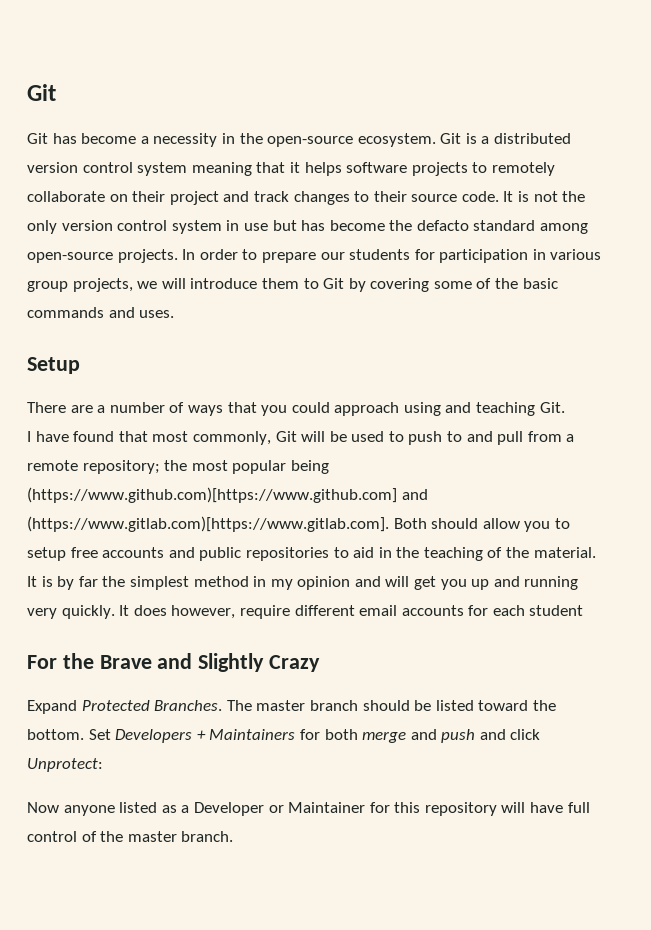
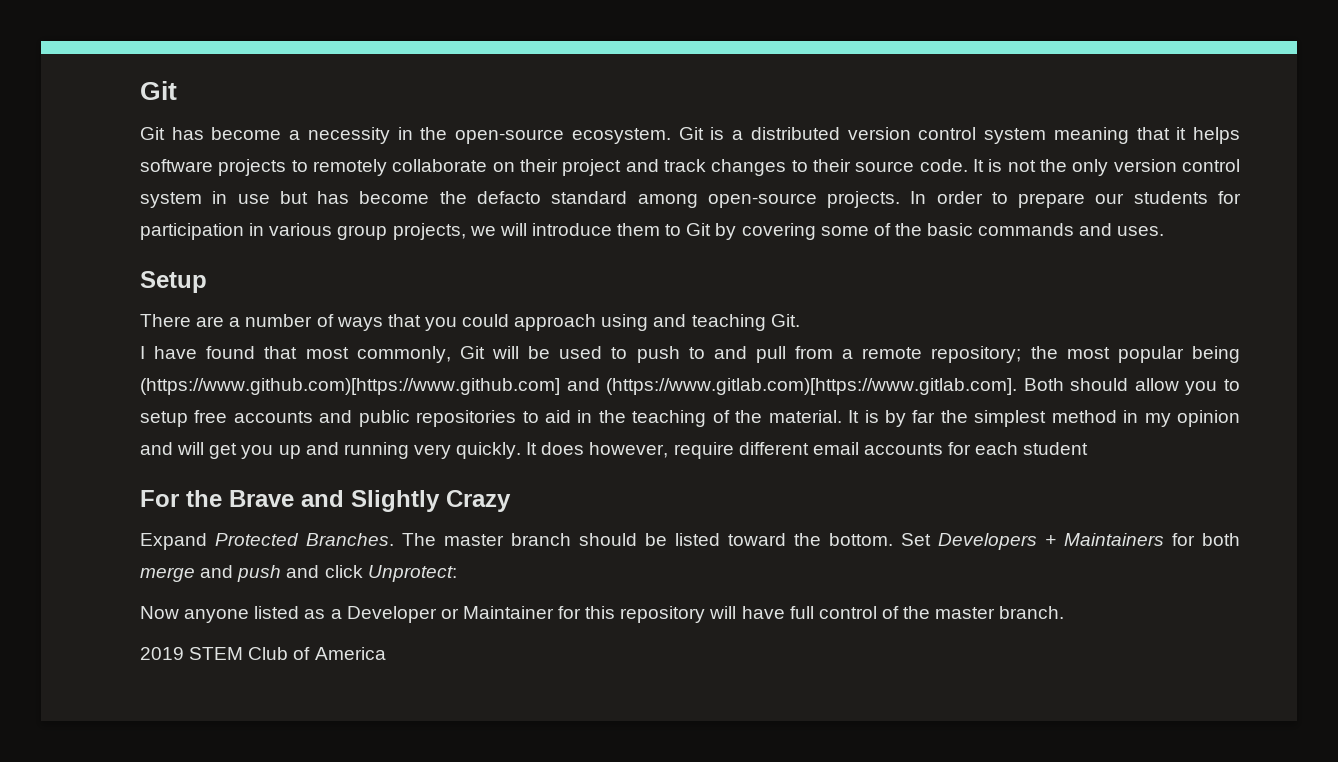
(234, 836) none -> [140,647,386,660] // 2019 STEM Club of America

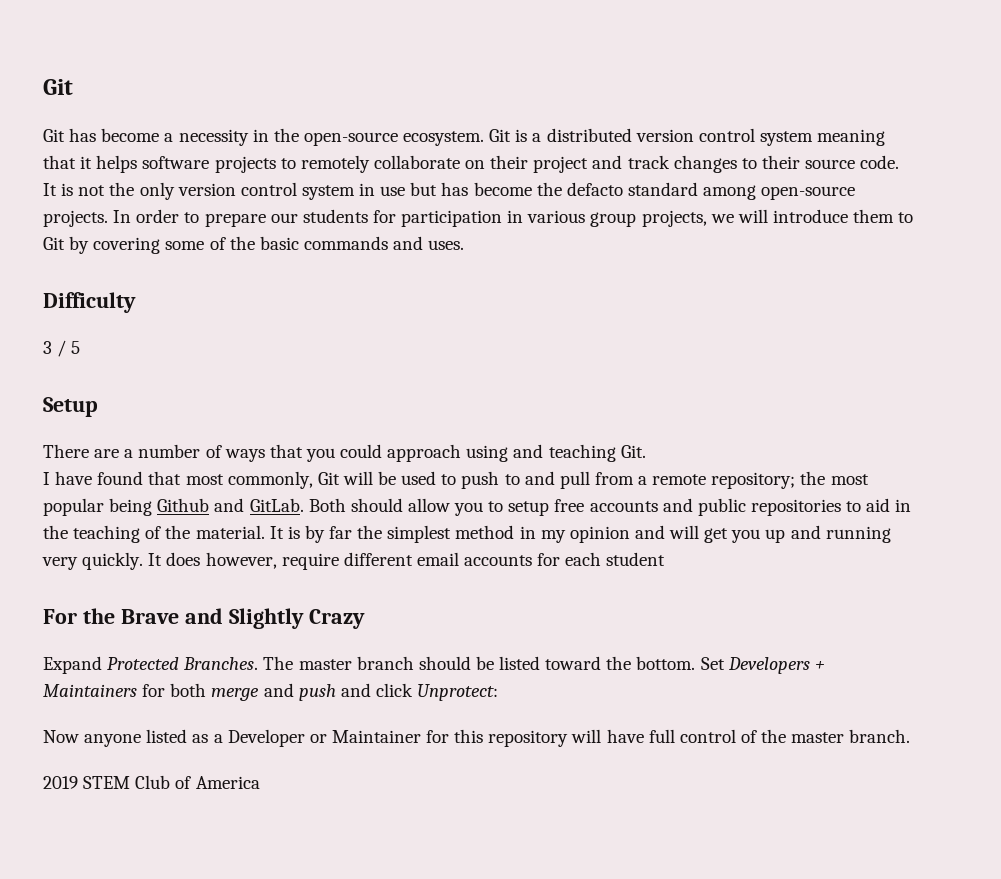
(1165, 231) none -> [43,292,136,313] [43,340,81,357] // Difficulty // 3 / 5
[140,378,1018,395] (https://www.github.com)[https://www.github.com] and (https://www.gitlab.com)[https://www.gitlab.com]. -> [157,498,304,512] Github and GitLab.

